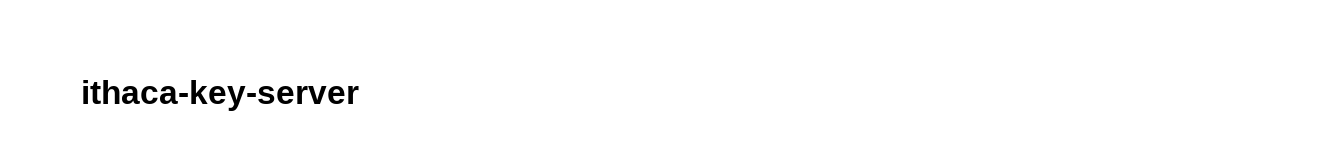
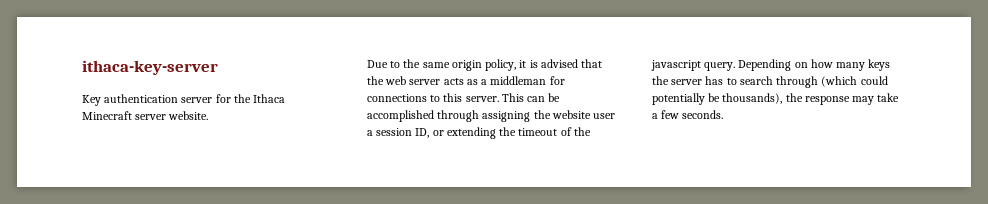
(359, 95) none -> [82,94,286,106] [82,111,209,120] [367,59,603,71] [367,76,565,85] [367,93,561,102] [367,110,616,122] [367,127,591,139] [651,59,891,71] [652,76,888,88] [652,93,900,105] [652,110,724,119] // Key authentication server for the Ithaca Minecraft server website. // Due to the same origin policy, it is advised that the web server acts as a middleman for connections to this server. This can be accomplished through assigning the website user a session ID, or extending the timeout of the javascript query. Depending on how many keys the server has to search through (which could potentially be thousands), the response may take a few seconds.

